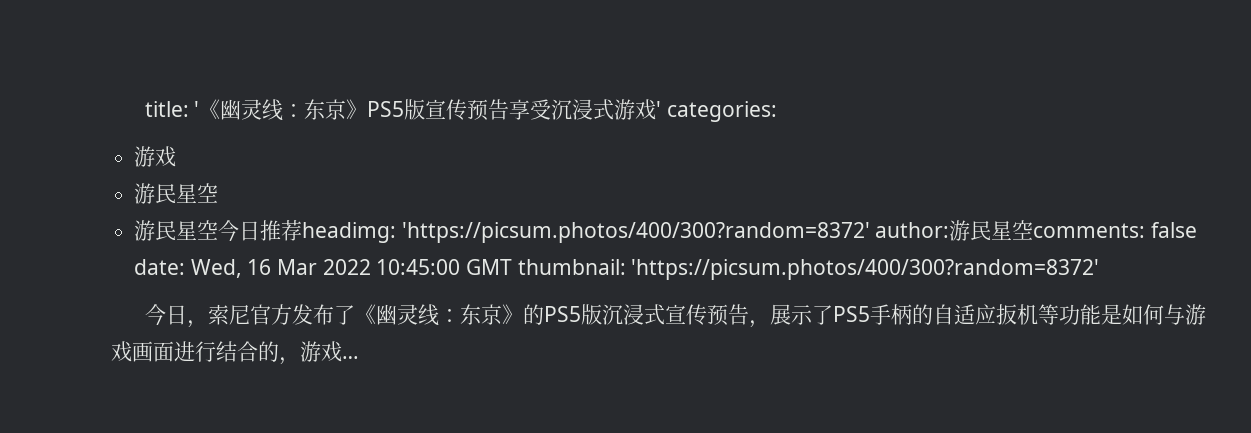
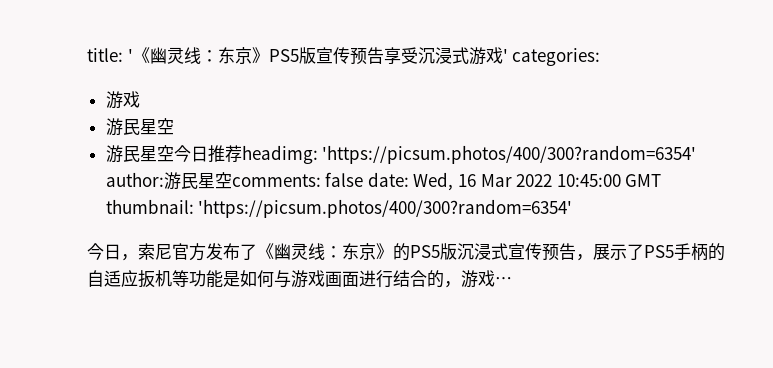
[401,222,870,243] 'https://picsum.photos/400/300?random=8372' -> [322,145,697,164] 'https://picsum.photos/400/300?random=6354'
[631,259,1100,280] 'https://picsum.photos/400/300?random=8372' -> [198,199,573,218] 'https://picsum.photos/400/300?random=6354'

